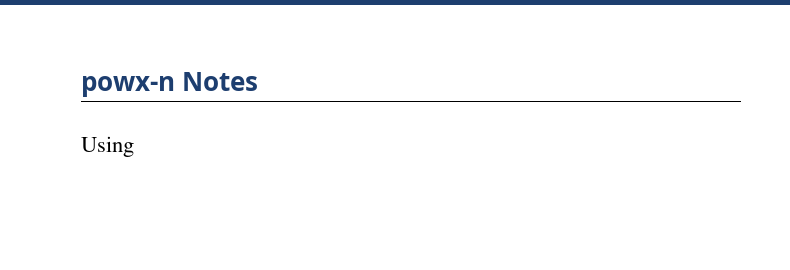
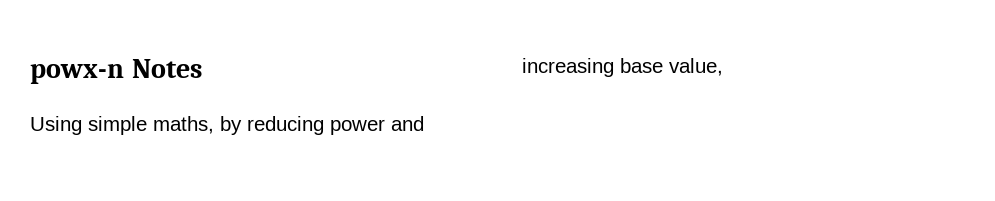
(134, 146) none -> [88,116,424,135] [522,58,723,77] simple maths, by reducing power and increasing base value,

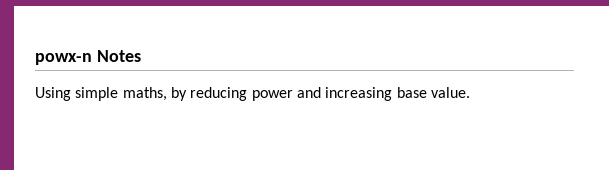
[669,58,723,76] value, -> [430,87,470,98] value.

